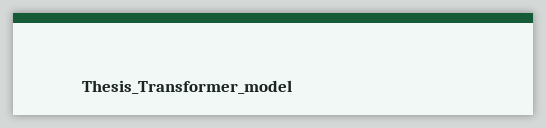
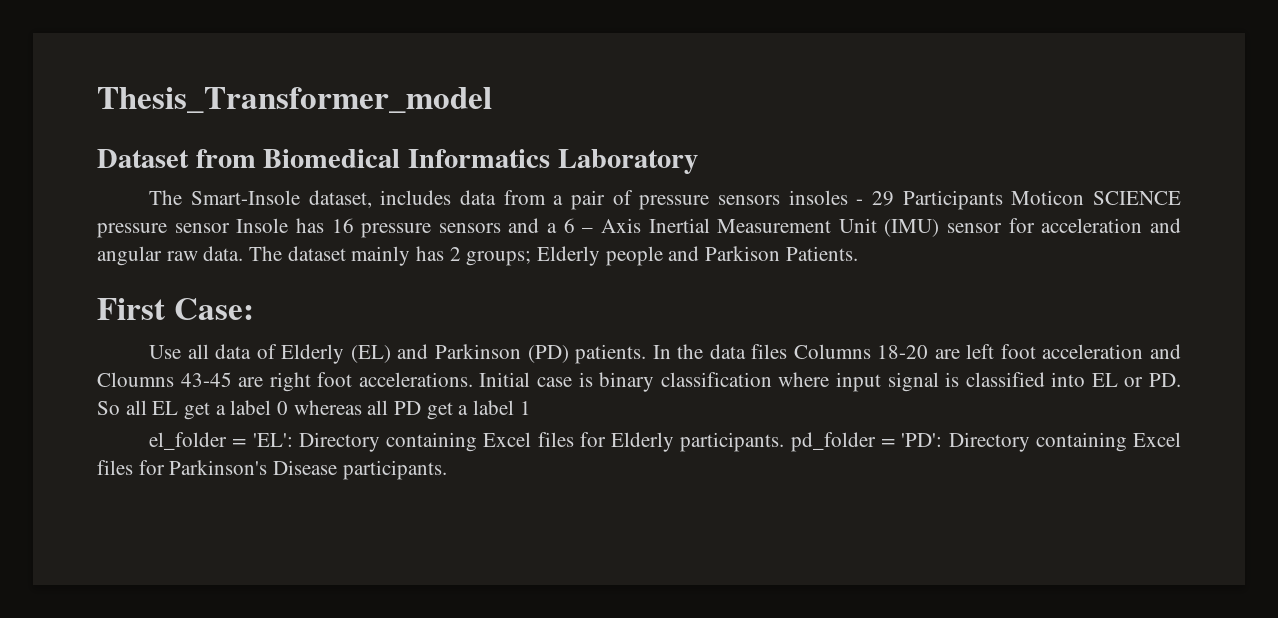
(292, 87) none -> [97,149,698,174] [149,190,1182,210] [97,218,1181,238] [97,246,858,266] [97,298,254,320] [149,344,1181,364] [97,372,1181,392] [97,400,531,420] [149,432,1181,452] [97,460,447,480] // Dataset from Biomedical Informatics Laboratory // The Smart-Insole dataset, includes data from a pair of pressure sensors insoles - 29 Participants Moticon SCIENCE pressure sensor Insole has 16 pressure sensors and a 6 – Axis Inertial Measurement Unit (IMU) sensor for acceleration and angular raw data. The dataset mainly has 2 groups; Elderly people and Parkison Patients. // First Case: // Use all data of Elderly (EL) and Parkinson (PD) patients. In the data files Columns 18-20 are left foot acceleration and Cloumns 43-45 are right foot accelerations. Initial case is binary classification where input signal is classified into EL or PD. So all EL get a label 0 whereas all PD get a label 1 // el_folder = 'EL': Directory containing Excel files for Elderly participants. pd_folder = 'PD': Directory containing Excel files for Parkinson's Disease participants.

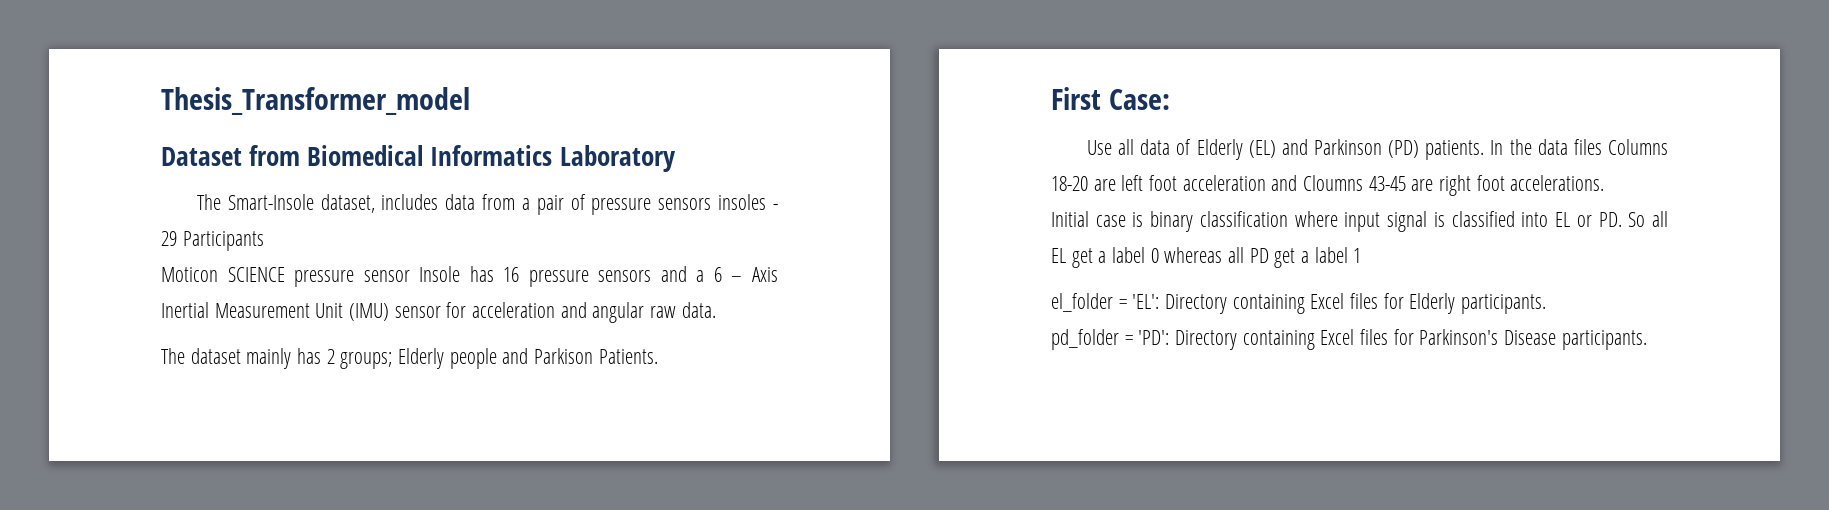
(1003, 200) none -> (264, 241) //
(244, 253) none -> (716, 310) //
(473, 379) none -> (1605, 183) //
(785, 442) none -> (1547, 304) //

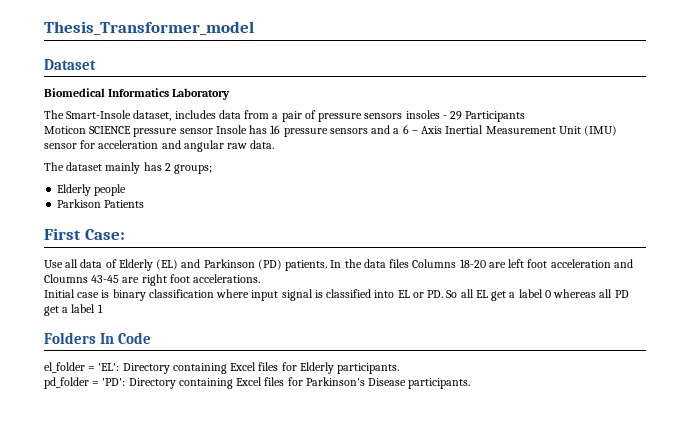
[249,145,301,166] from -> (96, 64) //
(393, 360) none -> (213, 169) //
[502,348,658,364] and Parkison Patients. -> [57,199,145,208] // Parkison Patients
(1362, 255) none -> [44,332,152,344] // Folders In Code

